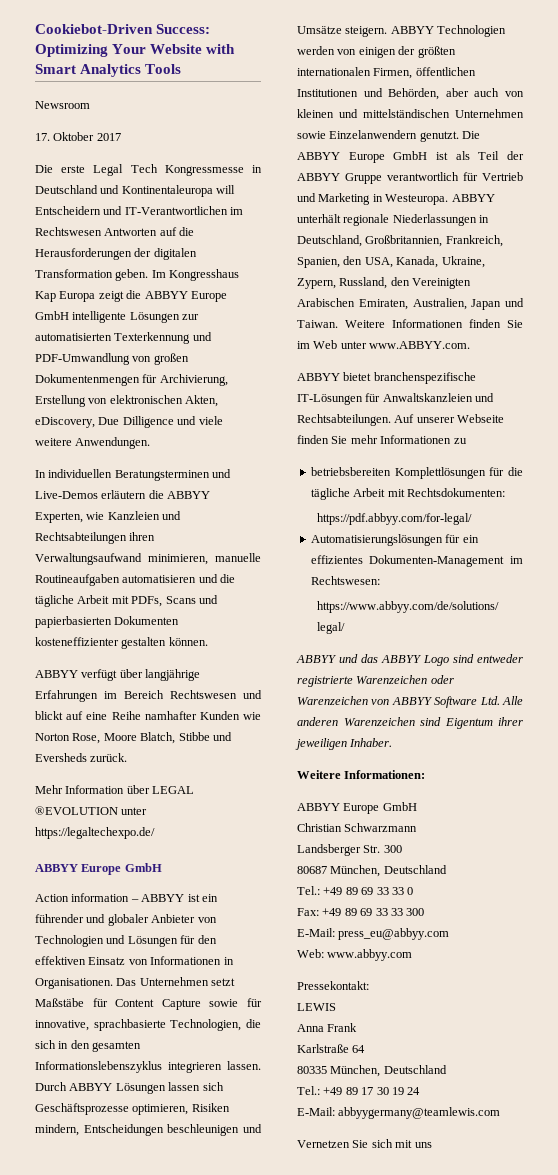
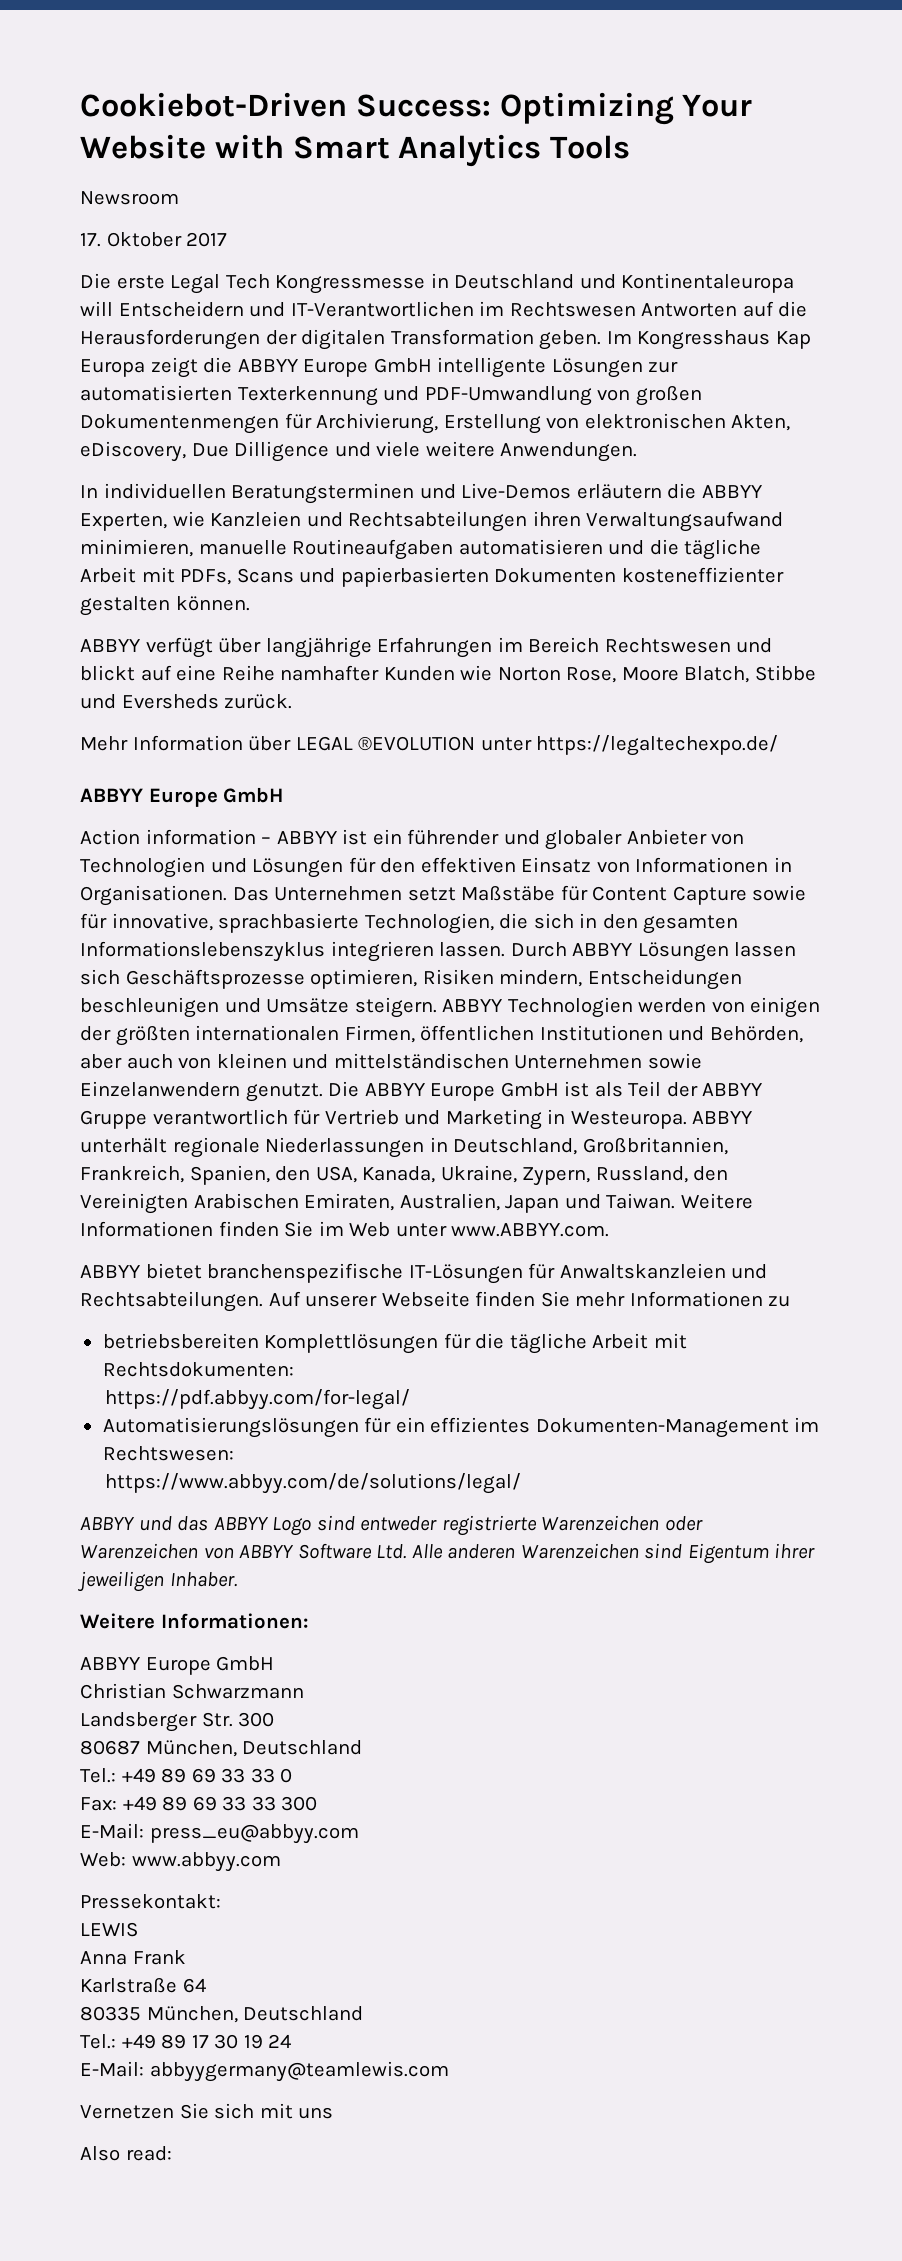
(432, 1145) none -> [80,2146,172,2161] // Also read:

